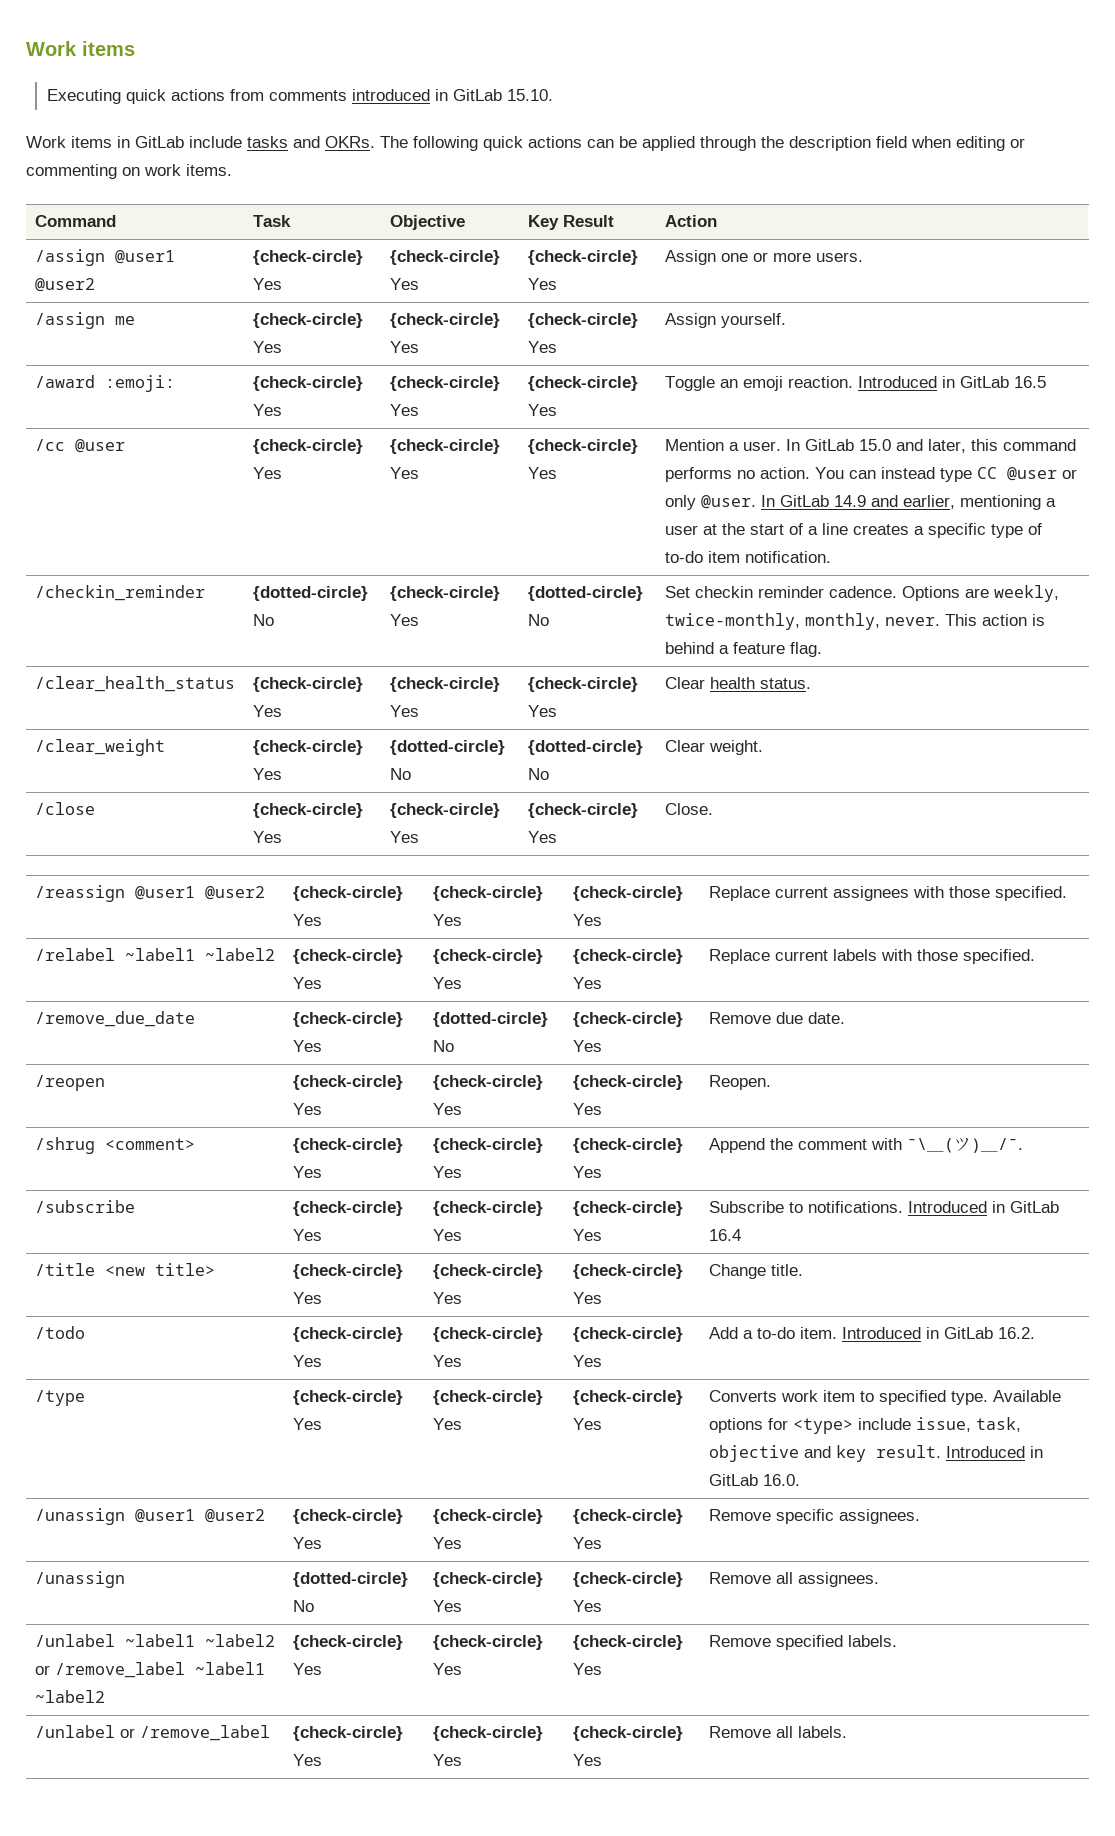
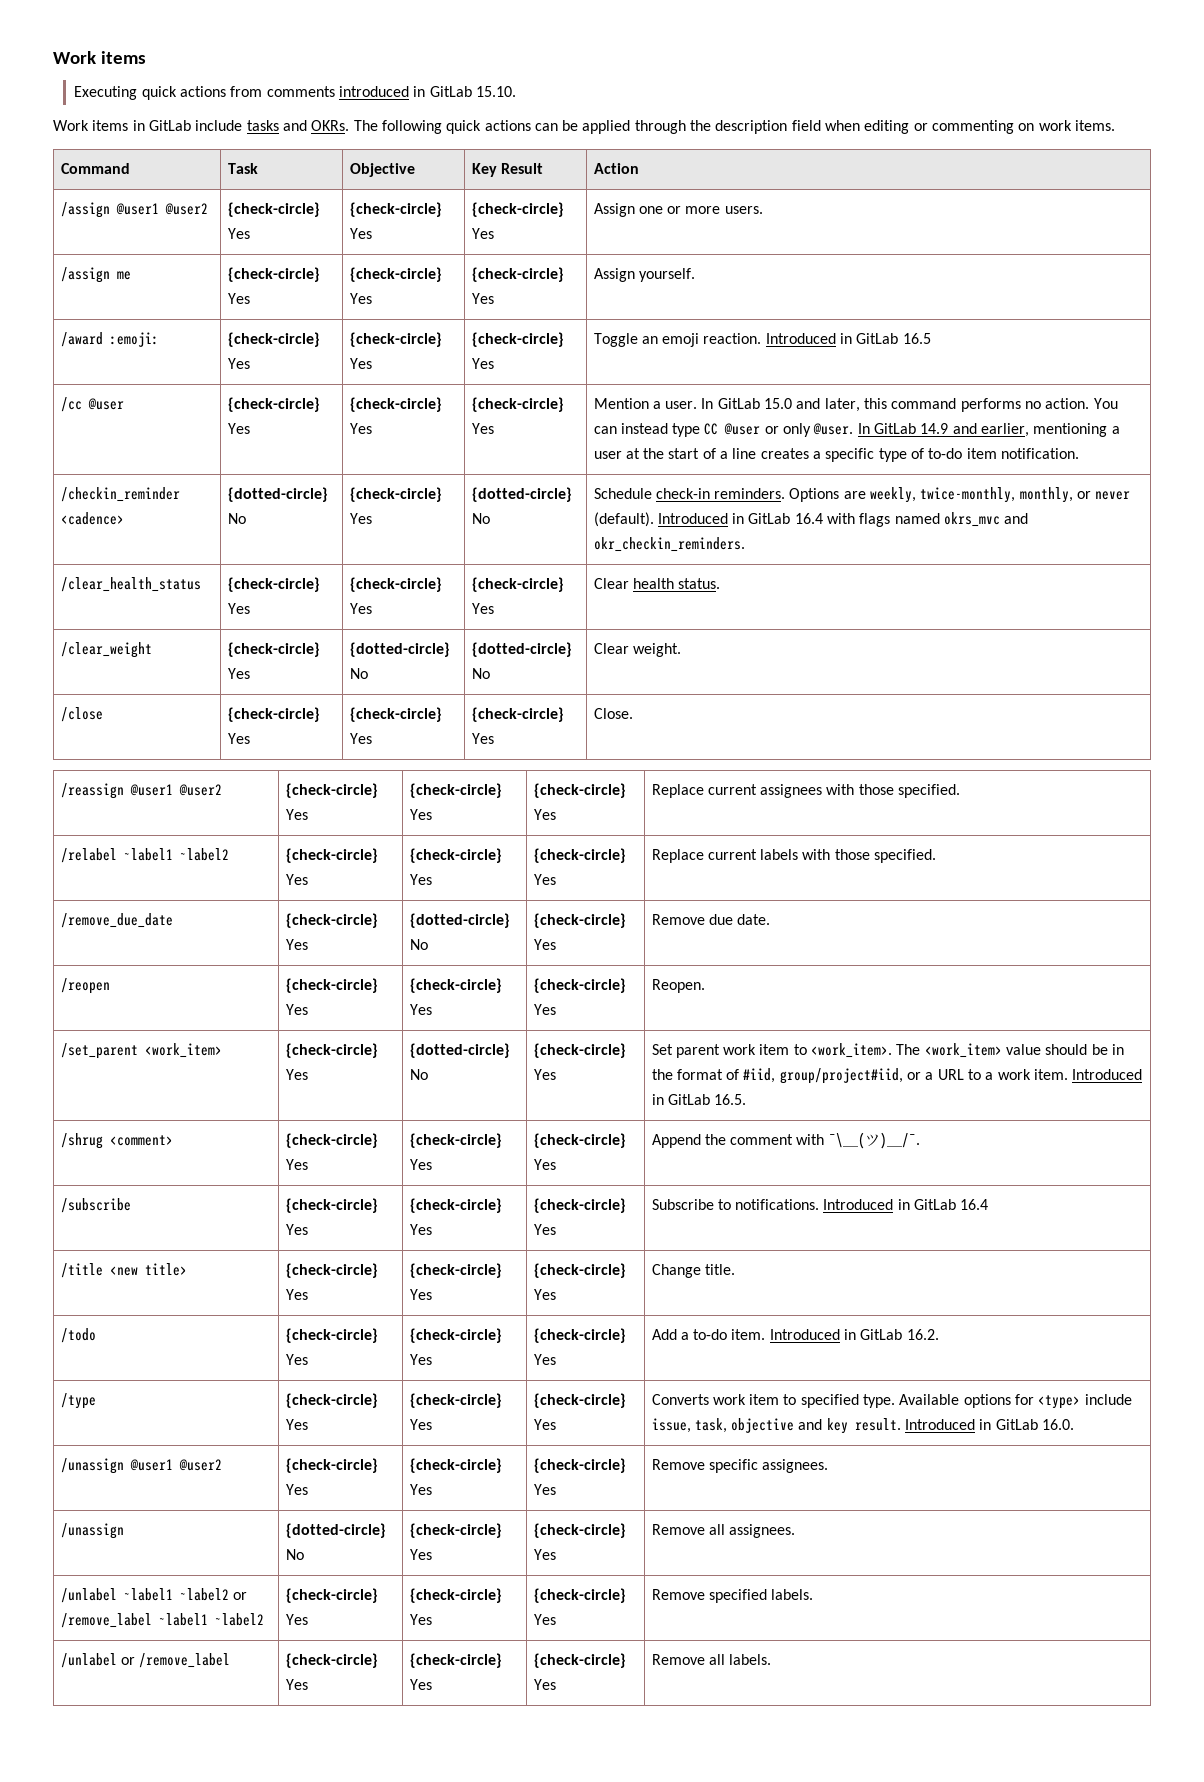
(205, 593) none -> [60,512,124,525] <cadence>
[664,586,897,598] Set checkin reminder cadence. -> [593,488,786,499] Schedule check-in reminders.
[884,614,1045,626] [664,642,822,657] never. This action is behind a feature flag. -> [1077,491,1131,500] [593,512,1029,527] [593,537,745,552] or never (default). Introduced in GitLab 16.4 with flags named okrs_mvc and okr_checkin_reminders.
(771, 1082) none -> [60,1043,222,1059] [285,1043,378,1058] [285,1069,308,1080] [409,1043,510,1058] [409,1069,428,1080] [533,1043,626,1058] [533,1069,556,1080] [651,1043,1125,1058] [651,1068,1143,1084] [651,1094,747,1105] // /set_parent <work_item> | {check-circle} Yes | {dotted-circle} No | {check-circle} Yes | Set parent work item to <work_item>. The <work_item> value should be in the format of #iid, group/project#iid, or a URL to a work item. Introduced in GitLab 16.5.

